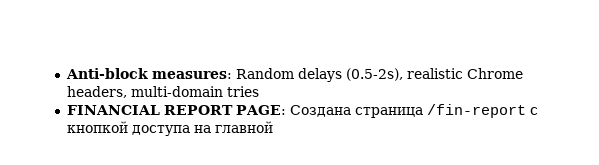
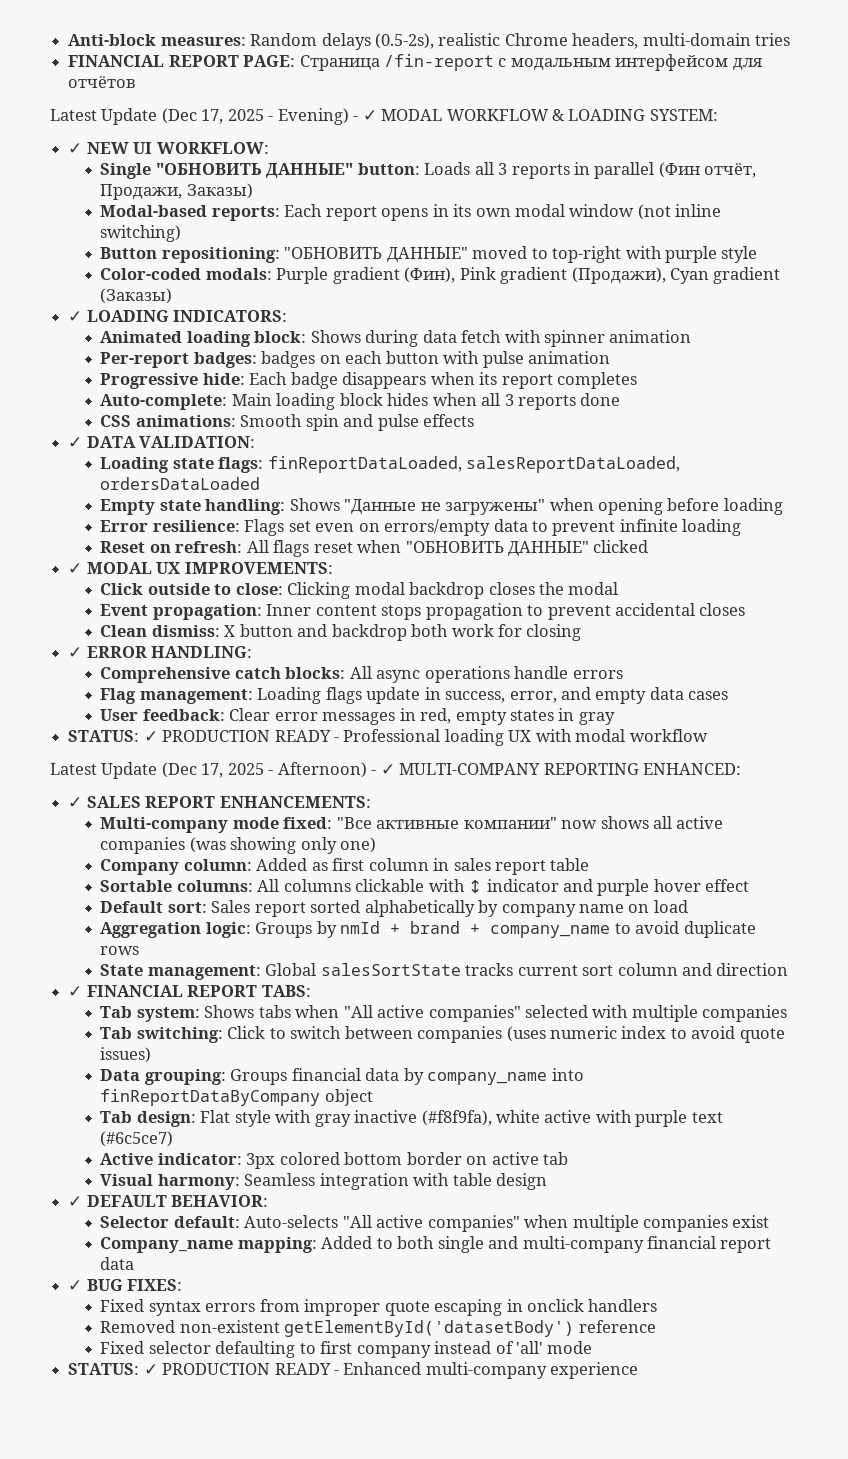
[289,104,538,118] [66,121,273,136] Создана страница /fin-report с кнопкой доступа на главной -> [299,54,762,71] [68,76,137,88] [50,108,718,125] [68,142,269,154] [100,162,757,179] [100,183,253,200] [100,204,722,221] [100,225,182,242] [100,246,758,263] [100,267,781,284] [100,288,173,304] [68,310,288,322] [100,330,692,347] [100,351,610,368] [100,372,637,389] [100,393,621,410] [100,414,475,431] [68,436,256,448] [100,456,681,473] [100,477,261,490] [100,498,783,515] [100,519,742,536] [100,540,649,557] [68,562,333,574] [100,582,619,599] [100,603,746,620] [100,624,582,641] [68,646,253,658] [100,666,623,683] [100,687,729,704] [100,708,615,725] [68,729,708,746] [50,762,742,779] [68,796,371,808] [100,816,724,833] [100,837,377,854] [100,858,590,875] [100,879,750,896] [100,900,688,917] [100,921,756,938] [100,946,140,955] [100,963,789,980] [68,985,311,997] [100,1005,788,1022] [100,1026,785,1043] [100,1047,152,1063] [100,1068,584,1085] [100,1089,373,1106] [100,1110,723,1127] [100,1131,174,1147] [100,1152,568,1169] [100,1173,548,1190] [68,1195,269,1207] [100,1215,770,1232] [100,1236,772,1253] [100,1257,135,1270] [68,1279,183,1291] [100,1299,658,1316] [100,1320,656,1337] [100,1341,593,1358] [68,1362,639,1379] Страница /fin-report с модальным интерфейсом для отчётов // Latest Update (Dec 17, 2025 - Evening) - ✓ MODAL WORKFLOW & LOADING SYSTEM: // ✓ NEW UI WORKFLOW: // Single "ОБНОВИТЬ ДАННЫЕ" button: Loads all 3 reports in parallel (Фин отчёт, Продажи, Заказы) // Modal-based reports: Each report opens in its own modal window (not inline switching) // Button repositioning: "ОБНОВИТЬ ДАННЫЕ" moved to top-right with purple style // Color-coded modals: Purple gradient (Фин), Pink gradient (Продажи), Cyan gradient (Заказы) // ✓ LOADING INDICATORS: // Animated loading block: Shows during data fetch with spinner animation // Per-report badges: badges on each button with pulse animation // Progressive hide: Each badge disappears when its report completes // Auto-complete: Main loading block hides when all 3 reports done // CSS animations: Smooth spin and pulse effects // ✓ DATA VALIDATION: // Loading state flags: finReportDataLoaded, salesReportDataLoaded, ordersDataLoaded // Empty state handling: Shows "Данные не загружены" when opening before loading // Error resilience: Flags set even on errors/empty data to prevent infinite loading // Reset on refresh: All flags reset when "ОБНОВИТЬ ДАННЫЕ" clicked // ✓ MODAL UX IMPROVEMENTS: // Click outside to close: Clicking modal backdrop closes the modal // Event propagation: Inner content stops propagation to prevent accidental closes // Clean dismiss: X button and backdrop both work for closing // ✓ ERROR HANDLING: // Comprehensive catch blocks: All async operations handle errors // Flag management: Loading flags update in success, error, and empty data cases // User feedback: Clear error messages in red, empty states in gray // STATUS: ✓ PRODUCTION READY - Professional loading UX with modal workflow // Latest Update (Dec 17, 2025 - Afternoon) - ✓ MULTI-COMPANY REPORTING ENHANCED: // ✓ SALES REPORT ENHANCEMENTS: // Multi-company mode fixed: "Все активные компании" now shows all active companies (was showing only one) // Company column: Added as first column in sales report table // Sortable columns: All columns clickable with ↕ indicator and purple hover effect // Default sort: Sales report sorted alphabetically by company name on load // Aggregation logic: Groups by nmId + brand + company_name to avoid duplicate rows // State management: Global salesSortState tracks current sort column and direction // ✓ FINANCIAL REPORT TABS: // Tab system: Shows tabs when "All active companies" selected with multiple companies // Tab switching: Click to switch between companies (uses numeric index to avoid quote issues) // Data grouping: Groups financial data by company_name into finReportDataByCompany object // Tab design: Flat style with gray inactive (#f8f9fa), white active with purple text (#6c5ce7) // Active indicator: 3px colored bottom border on active tab // Visual harmony: Seamless integration with table design // ✓ DEFAULT BEHAVIOR: // Selector default: Auto-selects "All active companies" when multiple companies exist // Company_name mapping: Added to both single and multi-company financial report data // ✓ BUG FIXES: // Fixed syntax errors from improper quote escaping in onclick handlers // Removed non-existent getElementById('datasetBody') reference // Fixed selector defaulting to first company instead of 'all' mode // STATUS: ✓ PRODUCTION READY - Enhanced multi-company experience

